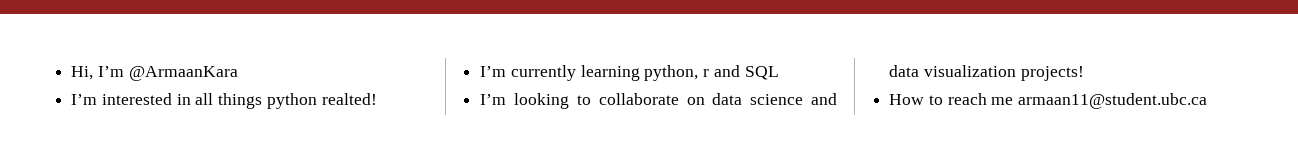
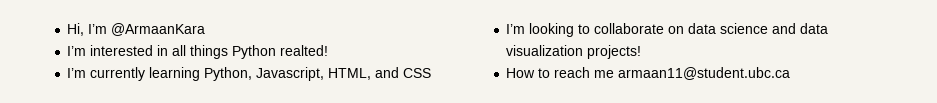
[266,93,317,109] python -> [232,45,277,59] Python
[644,65,779,81] python, r and SQL -> [204,67,432,81] Python, Javascript, HTML, and CSS

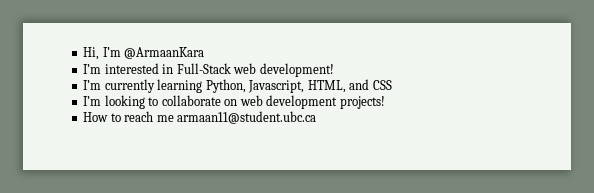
[172,45,329,59] all things Python realted! -> [176,63,334,77] Full-Stack web development!
[688,23,829,34] [506,45,584,56] data science and data visualization -> [239,95,338,109] web development

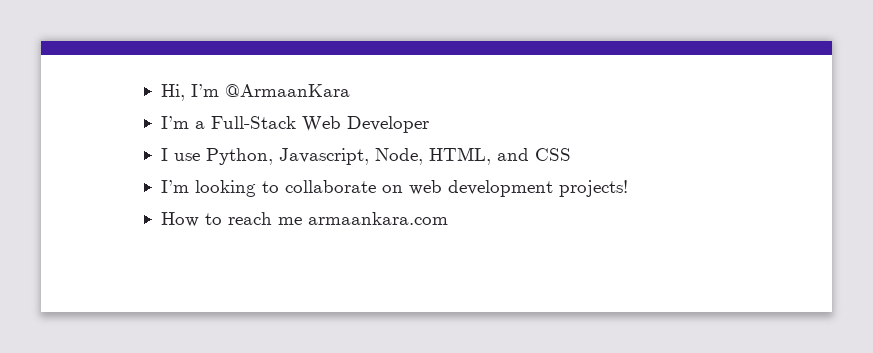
[104,63,334,77] [83,79,203,93] interested in Full-Stack web development! // I’m currently learning -> [194,116,429,133] [160,148,200,161] a Full-Stack Web Developer // I use
(305, 86) none -> [374,148,423,165] Node,
[177,111,317,124] armaan11@student.ubc.ca -> [307,212,448,225] armaankara.com

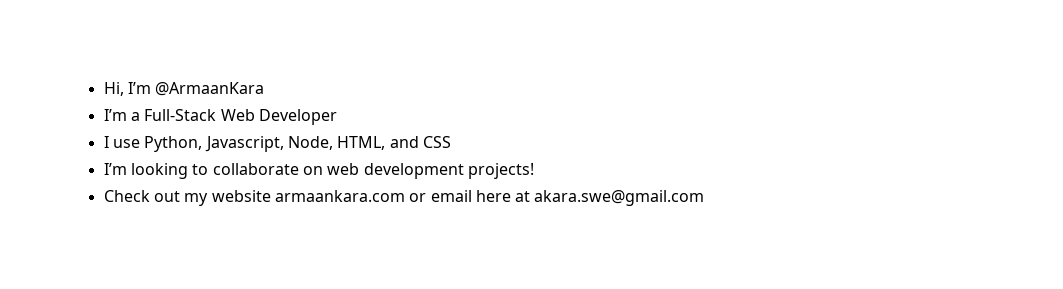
[160,212,448,227] How to reach me armaankara.com -> [103,190,705,206] Check out my website armaankara.com or email here at akara.swe@gmail.com

